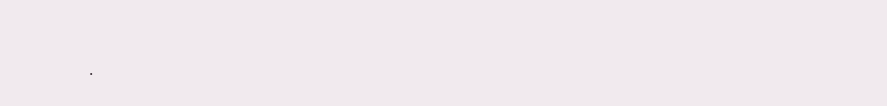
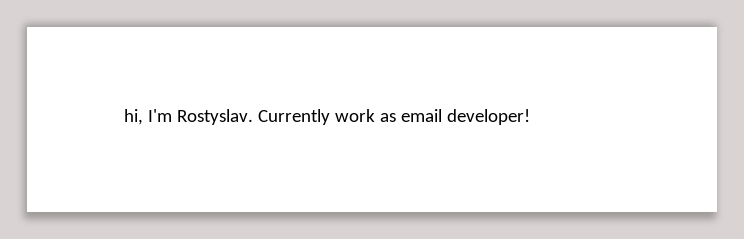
[89,73,93,75] . -> [124,109,530,125] hi, I'm Rostyslav. Currently work as email developer!

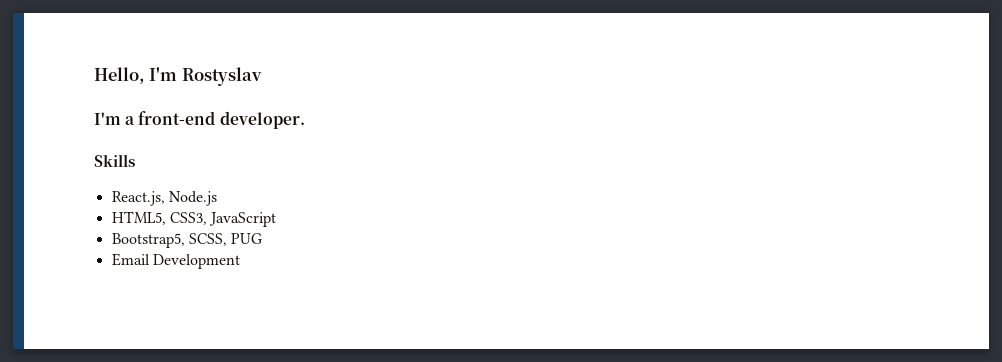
[124,109,530,125] hi, I'm Rostyslav. Currently work as email developer! -> [94,67,262,86] [94,111,305,129] [94,154,135,167] [111,191,217,206] [111,211,277,227] [111,233,263,248] [111,253,240,269] Hello, I'm Rostyslav // I'm a front-end developer. // Skills // React.js, Node.js // HTML5, CSS3, JavaScript // Bootstrap5, SCSS, PUG // Email Development

